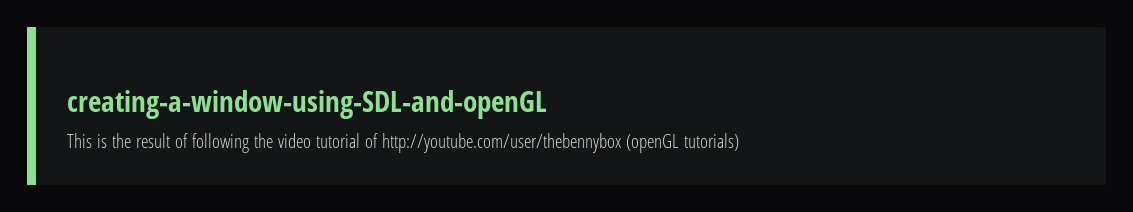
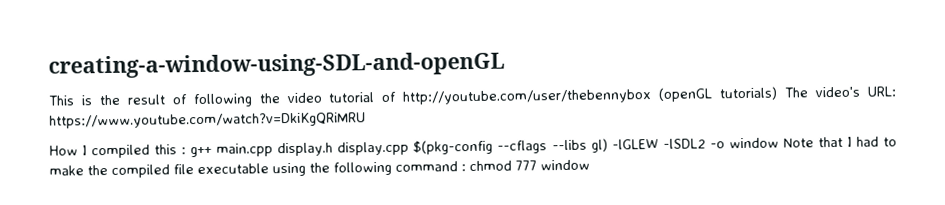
(739, 142) none -> [784,86,897,98] [49,112,366,129] [49,136,897,159] [49,159,590,178] The video's URL: https://www.youtube.com/watch?v=DkiKgQRiMRU // How I compiled this : g++ main.cpp display.h display.cpp $(pkg-config --cflags --libs gl) -lGLEW -lSDL2 -o window Note that I had to make the compiled file executable using the following command : chmod 777 window

